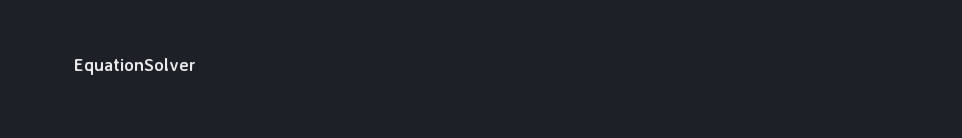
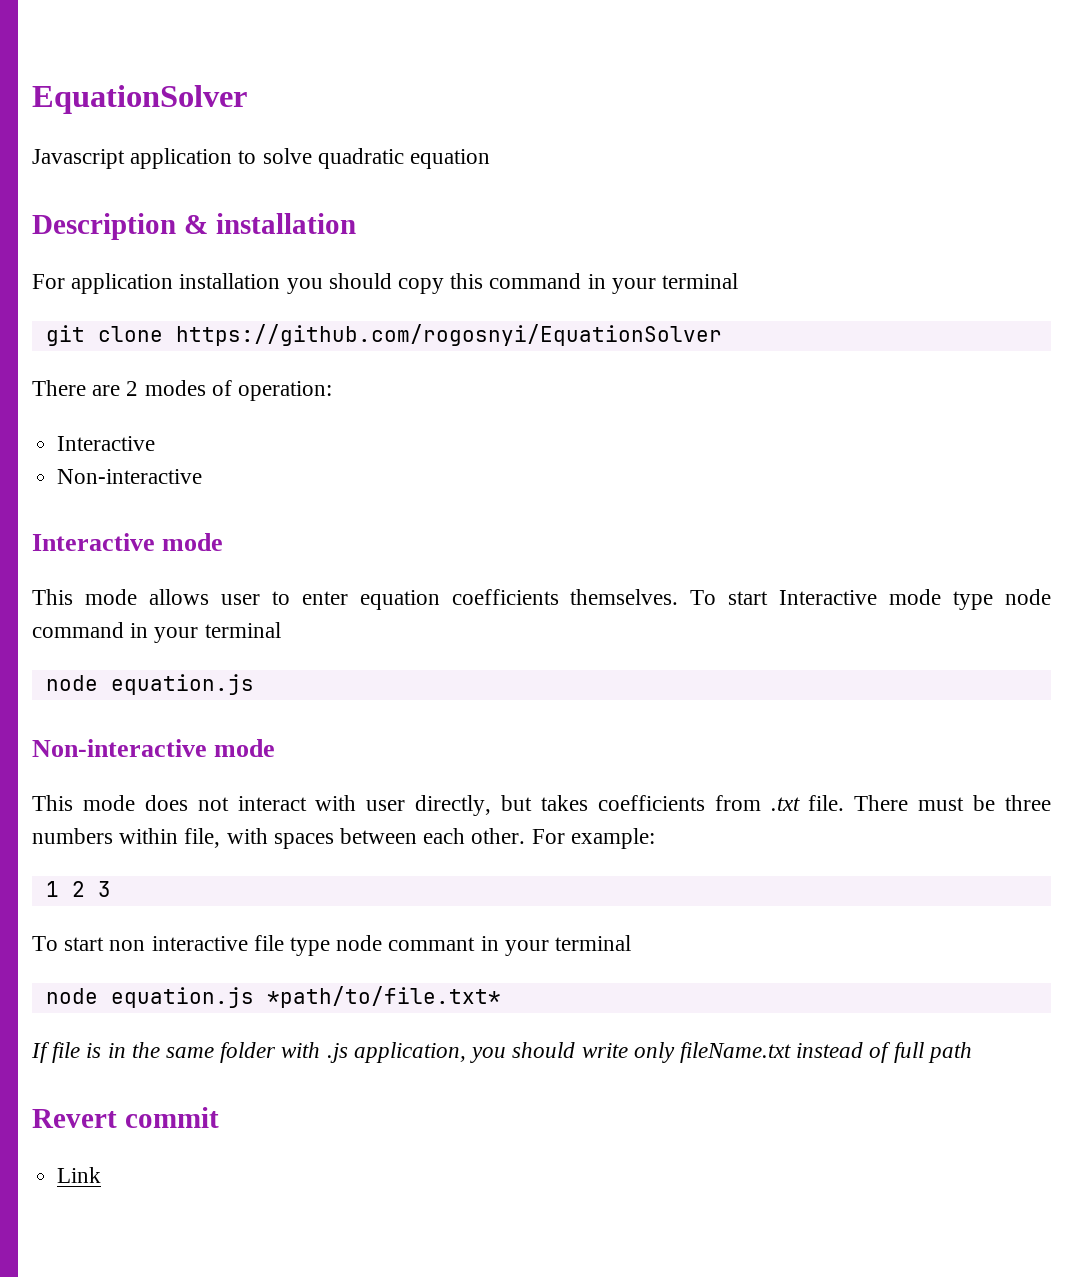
(196, 66) none -> [32,148,491,169] [32,213,356,240] [32,273,739,294] [45,324,722,346] [32,380,333,401] [57,436,156,451] [57,469,203,484] [32,533,224,551] [32,589,1051,610] [32,622,281,643] [45,674,254,695] [32,739,276,757] [32,795,1051,816] [32,828,655,849] [45,881,111,897] [32,935,632,956] [45,986,501,1008] [31,1042,972,1063] [32,1107,219,1128] [57,1167,102,1183] // Javascript application to solve quadratic equation // Description & installation // For application installation you should copy this command in your terminal // git clone https://github.com/rogosnyi/EquationSolver // There are 2 modes of operation: // Interactive // Non-interactive // Interactive mode // This mode allows user to enter equation coefficients themselves. To start Interactive mode type node command in your terminal // node equation.js // Non-interactive mode // This mode does not interact with user directly, but takes coefficients from .txt file. There must be three numbers within file, with spaces between each other. For example: // 1 2 3 // To start non interactive file type node commant in your terminal // node equation.js *path/to/file.txt* // If file is in the same folder with .js application, you should write only fileName.txt instead of full path // Revert commit // Link

